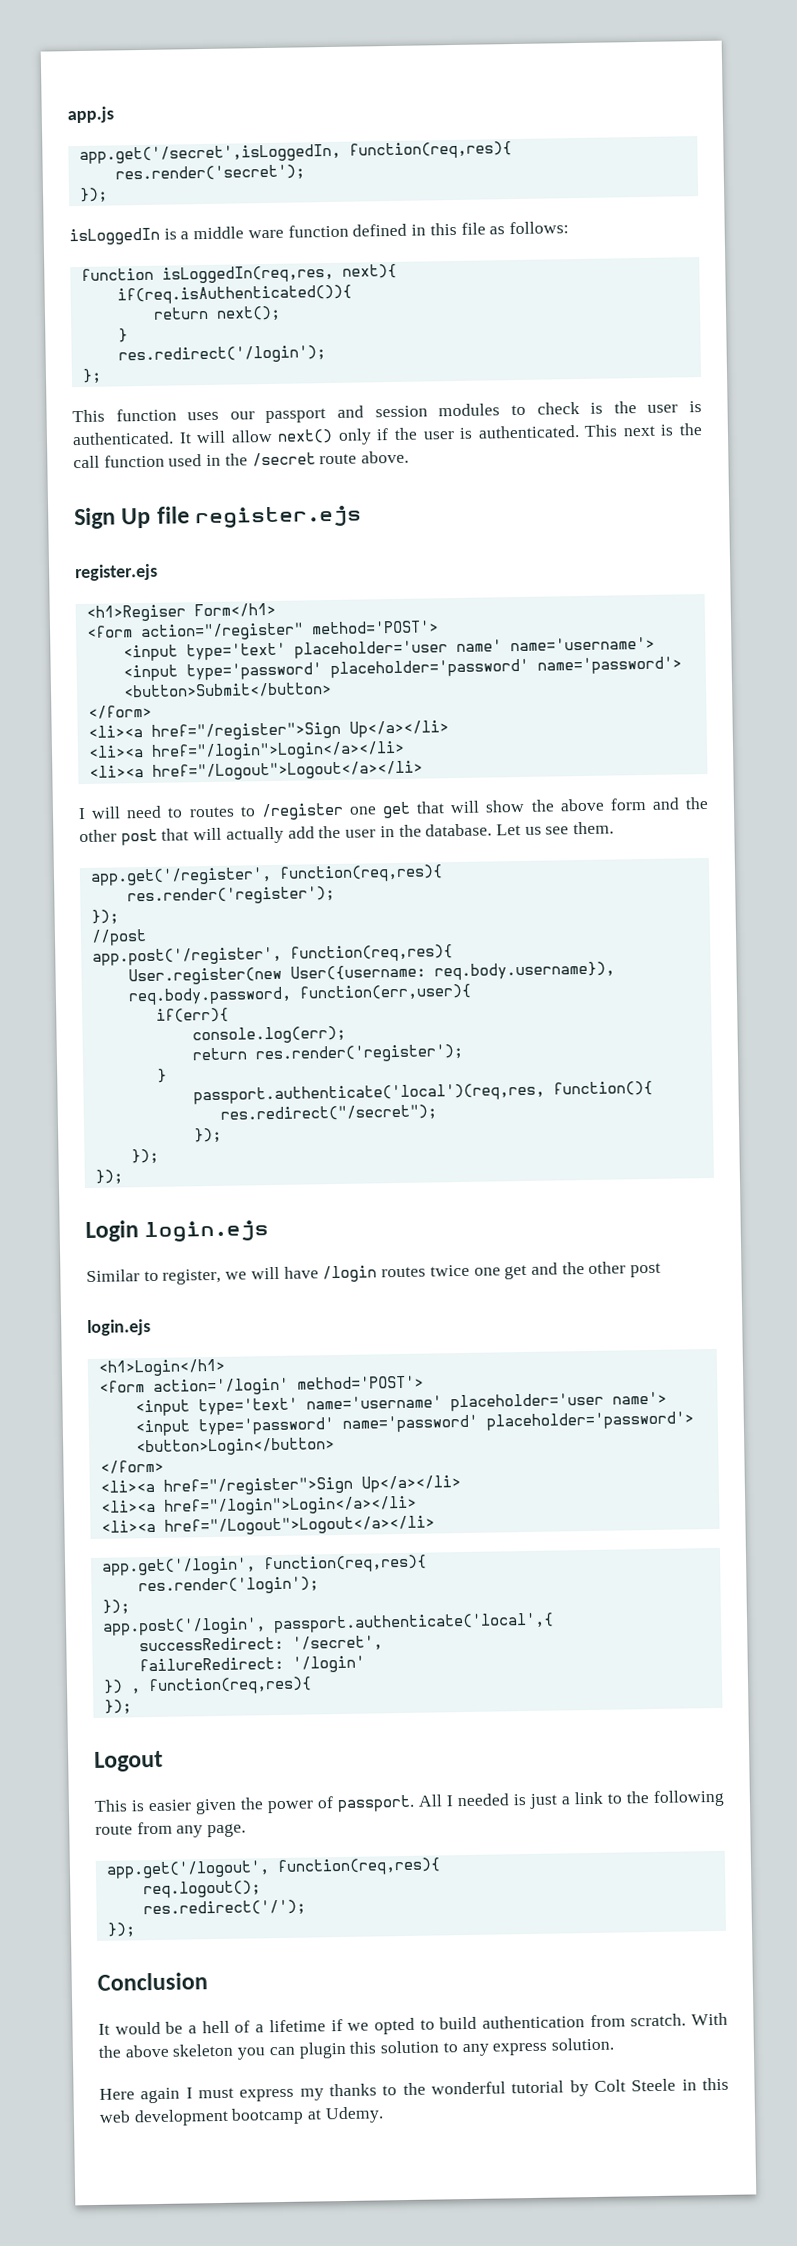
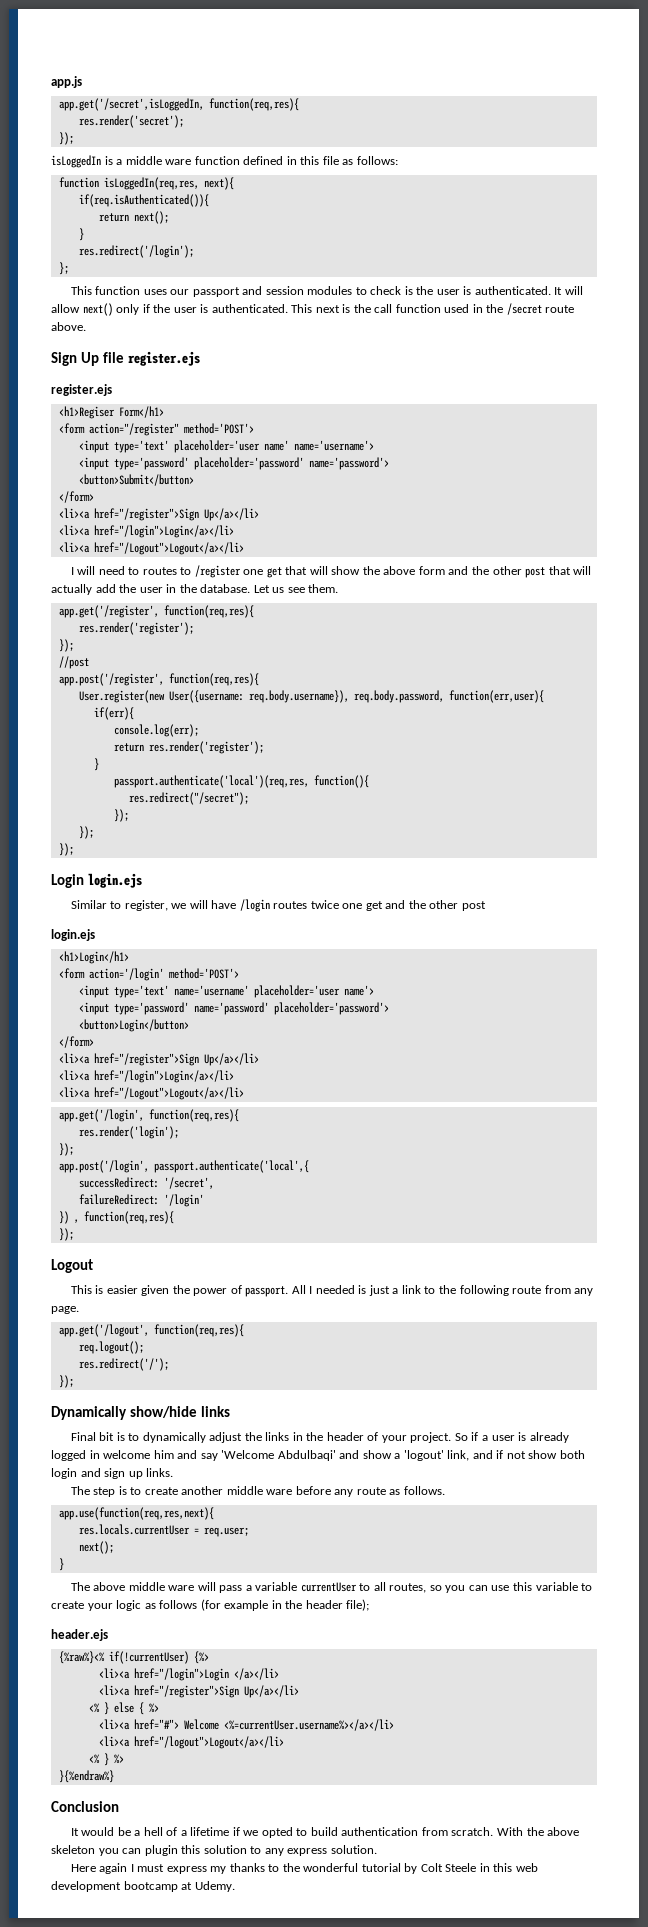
(136, 1930) none -> [51,1406,231,1420] [70,1432,569,1443] [51,1450,585,1461] [51,1468,174,1479] [70,1486,445,1497] [58,1507,214,1520] [78,1524,249,1537] [78,1541,114,1554] [58,1558,64,1571] [70,1582,593,1593] [51,1599,370,1611] [51,1629,108,1641] [58,1651,209,1664] [98,1668,279,1681] [98,1685,299,1698] [88,1702,159,1715] [98,1719,394,1731] [98,1736,284,1749] [88,1753,124,1766] [58,1770,114,1783] // Dynamically show/hide links // Final bit is to dynamically adjust the links in the header of your project. So if a user is already logged in welcome him and say 'Welcome Abdulbaqi' and show a 'logout' link, and if not show both login and sign up links. // The step is to create another middle ware before any route as follows. // app.use(function(req,res,next){ // res.locals.currentUser = req.user; // next(); // } // The above middle ware will pass a variable currentUser to all routes, so you can use this variable to create your logic as follows (for example in the header file); // header.ejs // {%raw%}<% if(!currentUser) {%> // <li><a href="/login">Login </a></li> // <li><a href="/register">Sign Up</a></li> // <% } else { %> // <li><a href="#"> Welcome <%=currentUser.username%></a></li> // <li><a href="/logout">Logout</a></li> // <% } %> // }{%endraw%}

